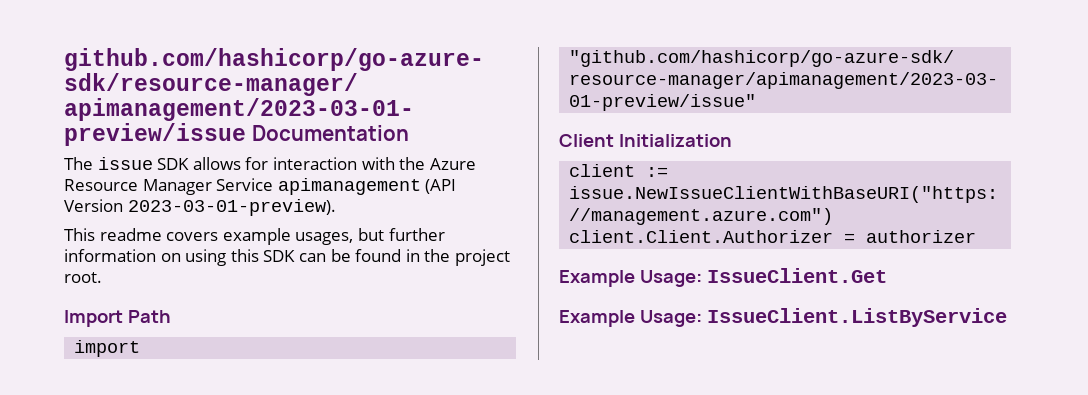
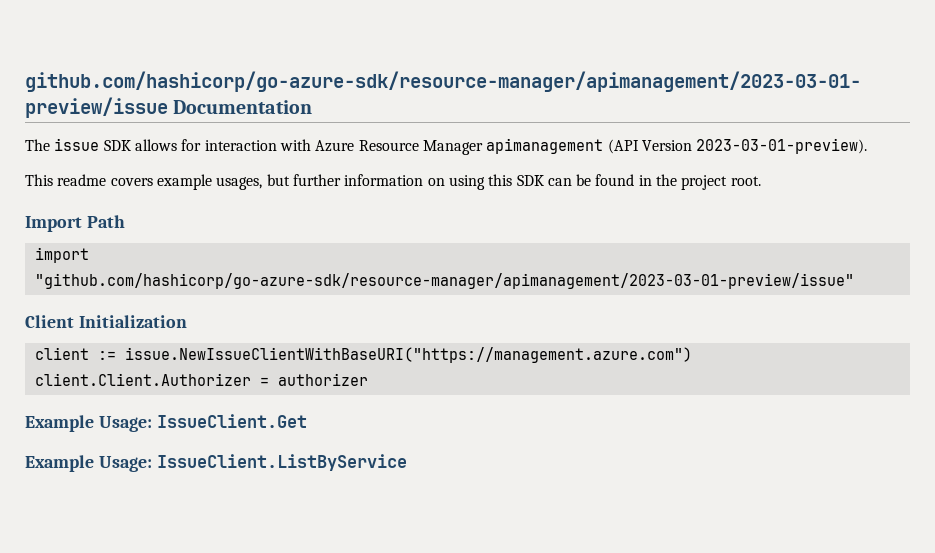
[399,157,426,170] the -> (311, 145) none
[216,178,274,191] Service -> (483, 147) none

